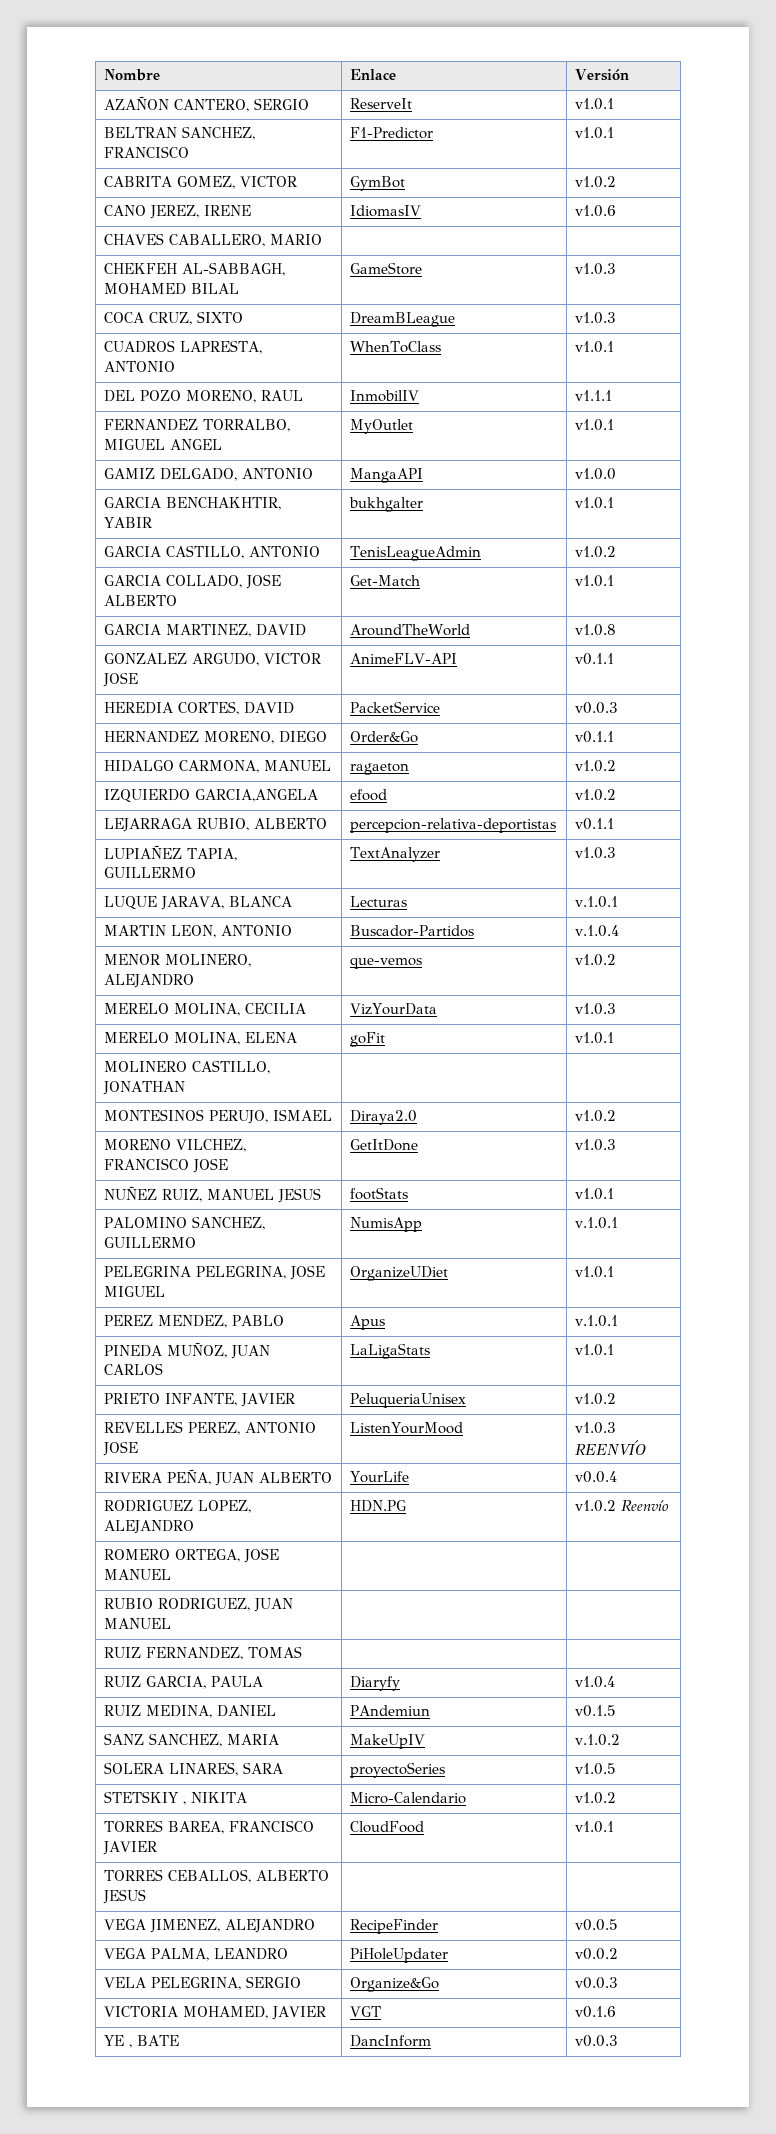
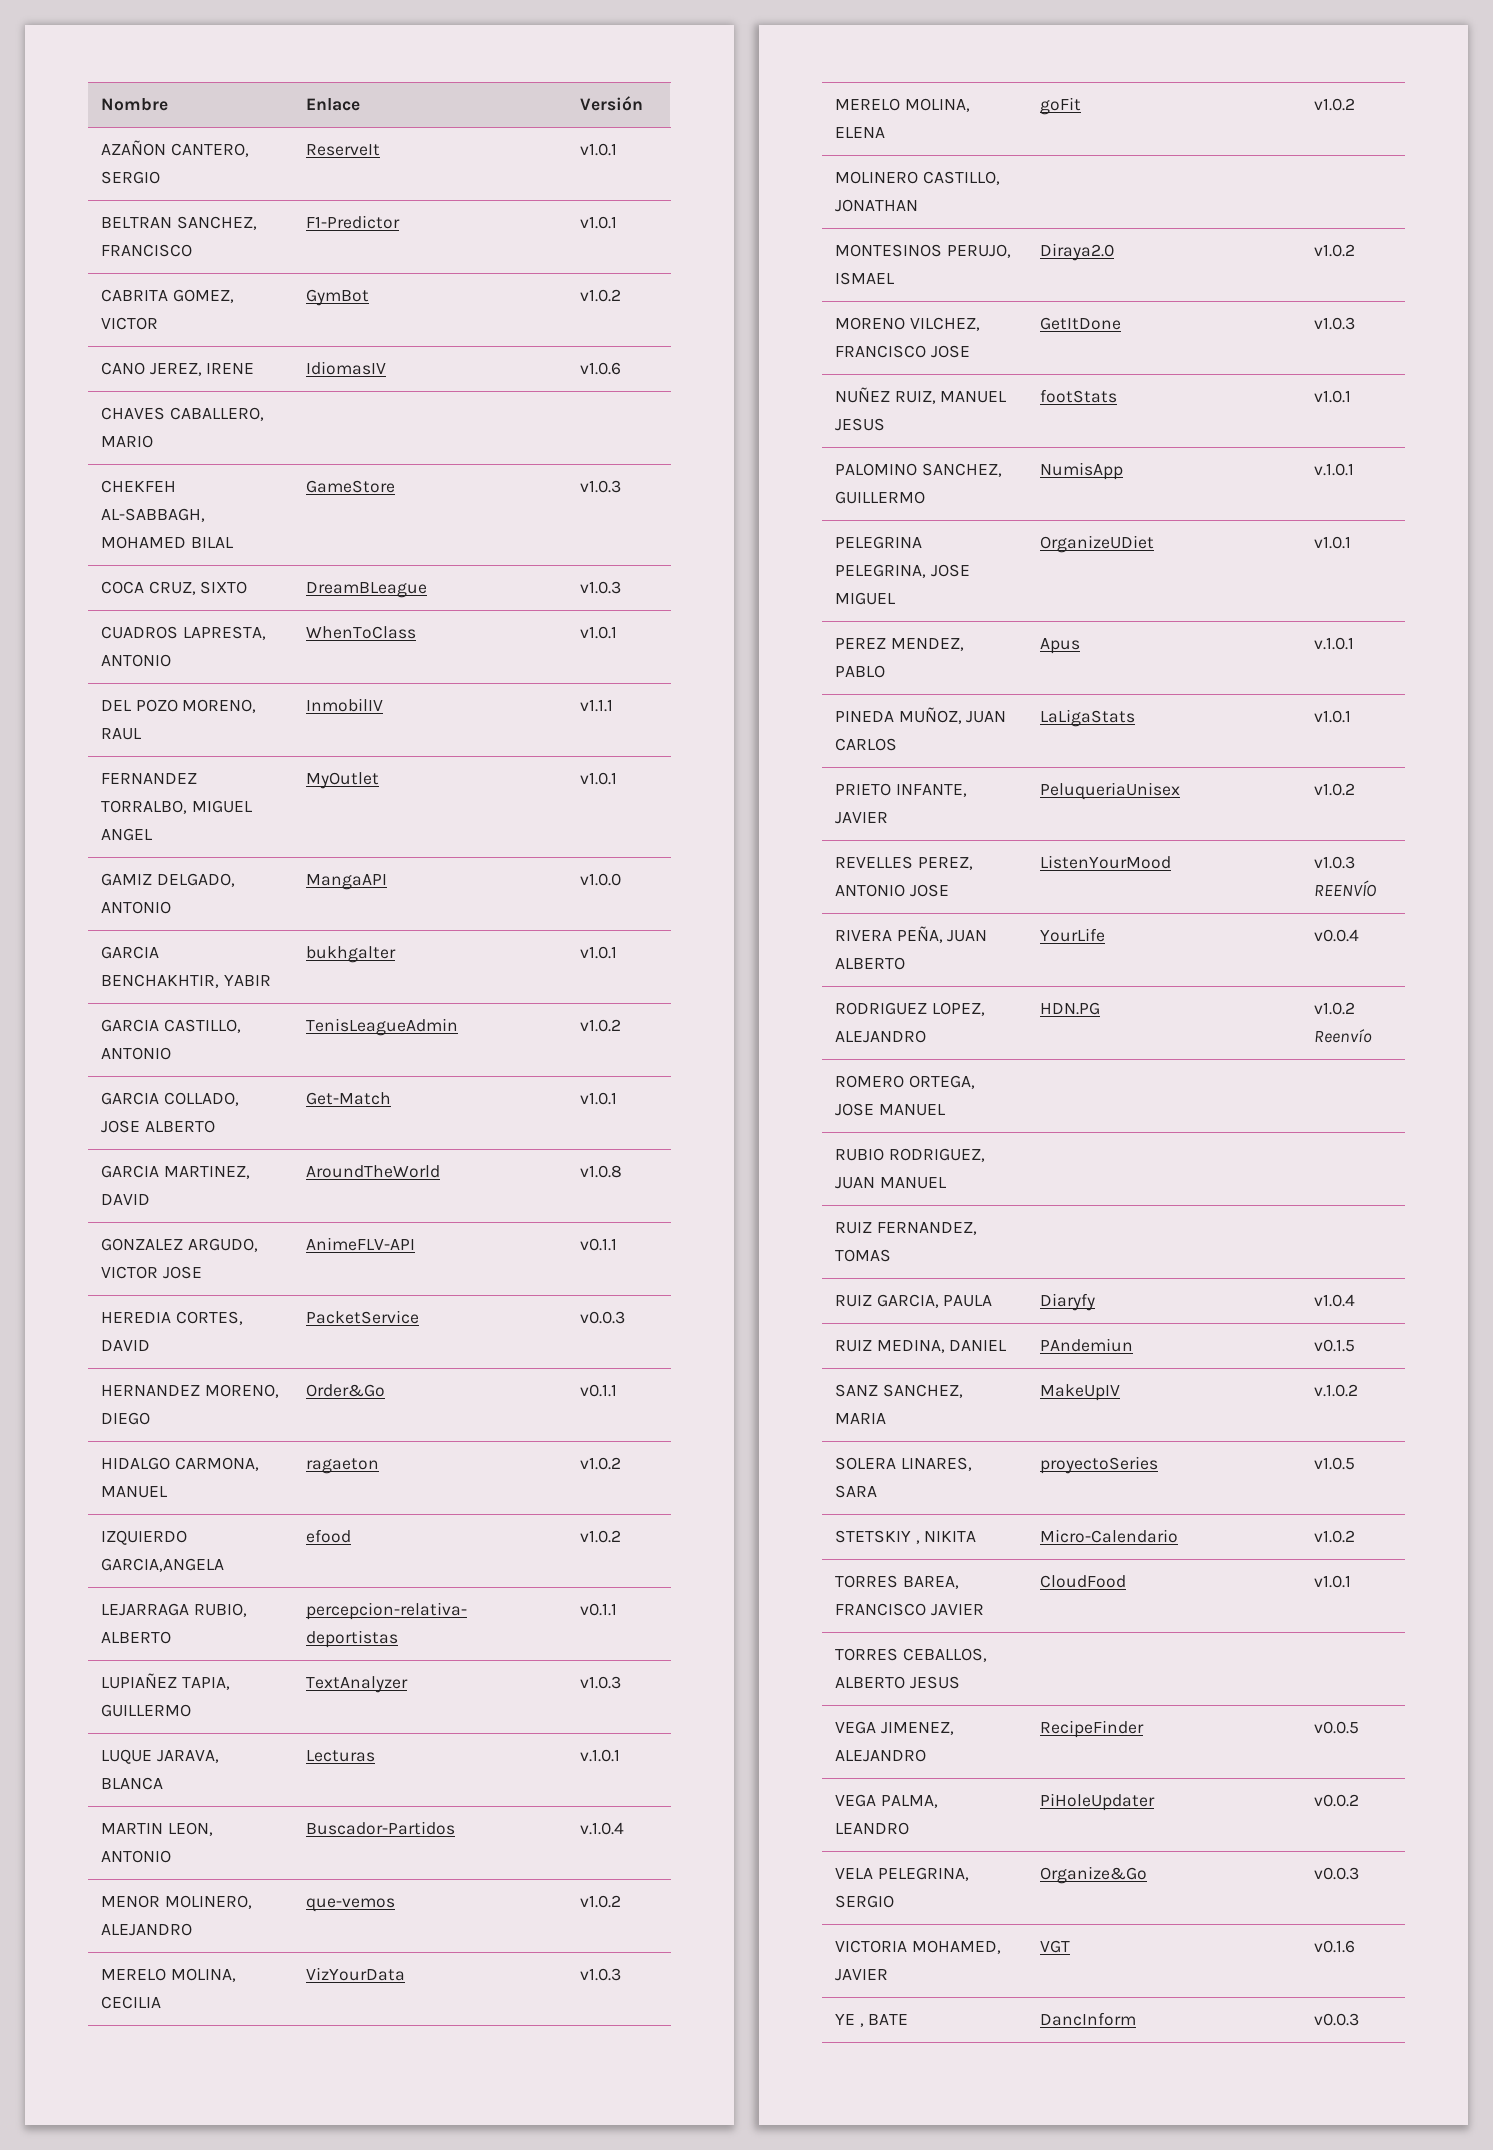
[574,1032,614,1044] v1.0.1 -> [1313,98,1355,111] v1.0.2

